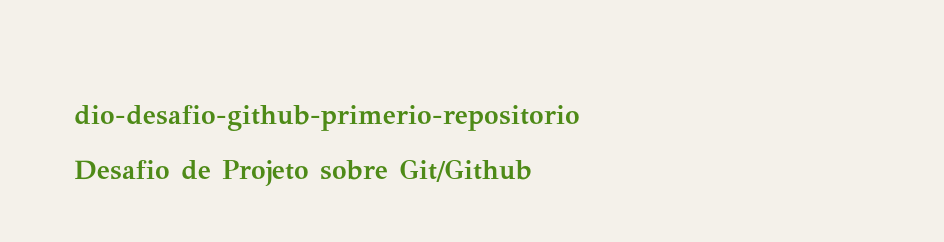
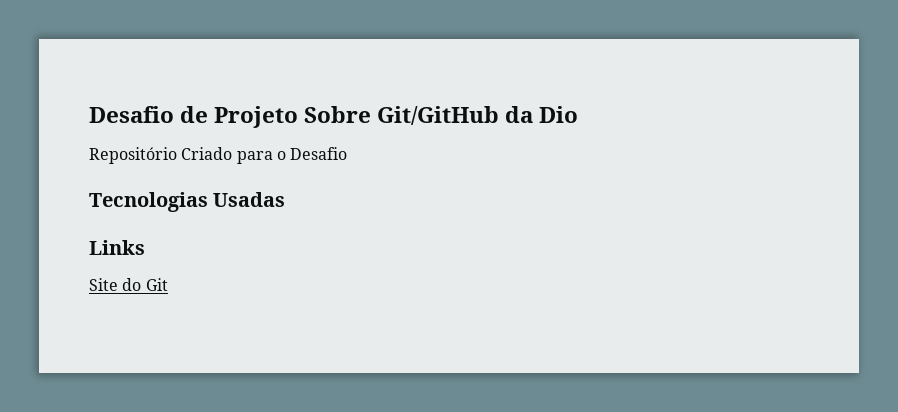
[74,105,580,131] dio-desafio-github-primerio-repositorio // -> (89, 114) none
[320,159,532,182] sobre Git/Github -> [304,106,579,125] [89,147,348,164] [89,192,286,212] [89,240,145,255] [89,278,168,291] Sobre Git/GitHub da Dio // Repositório Criado para o Desafio // Tecnologias Usadas // Links // Site do Git

